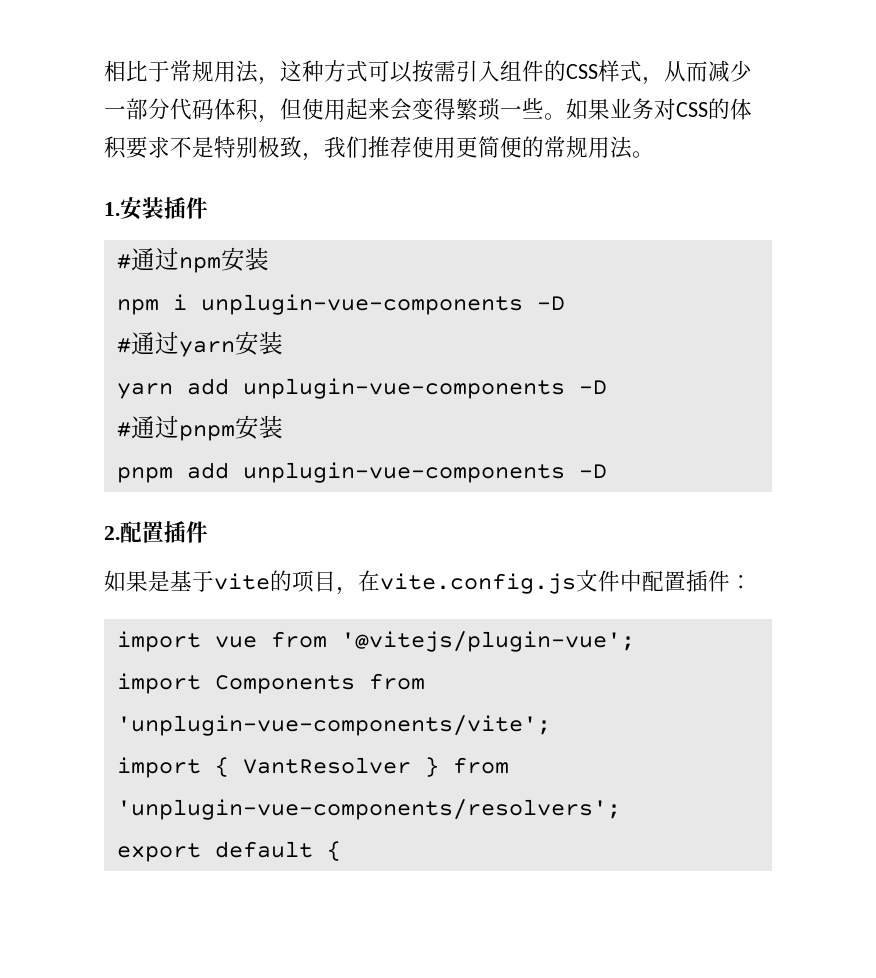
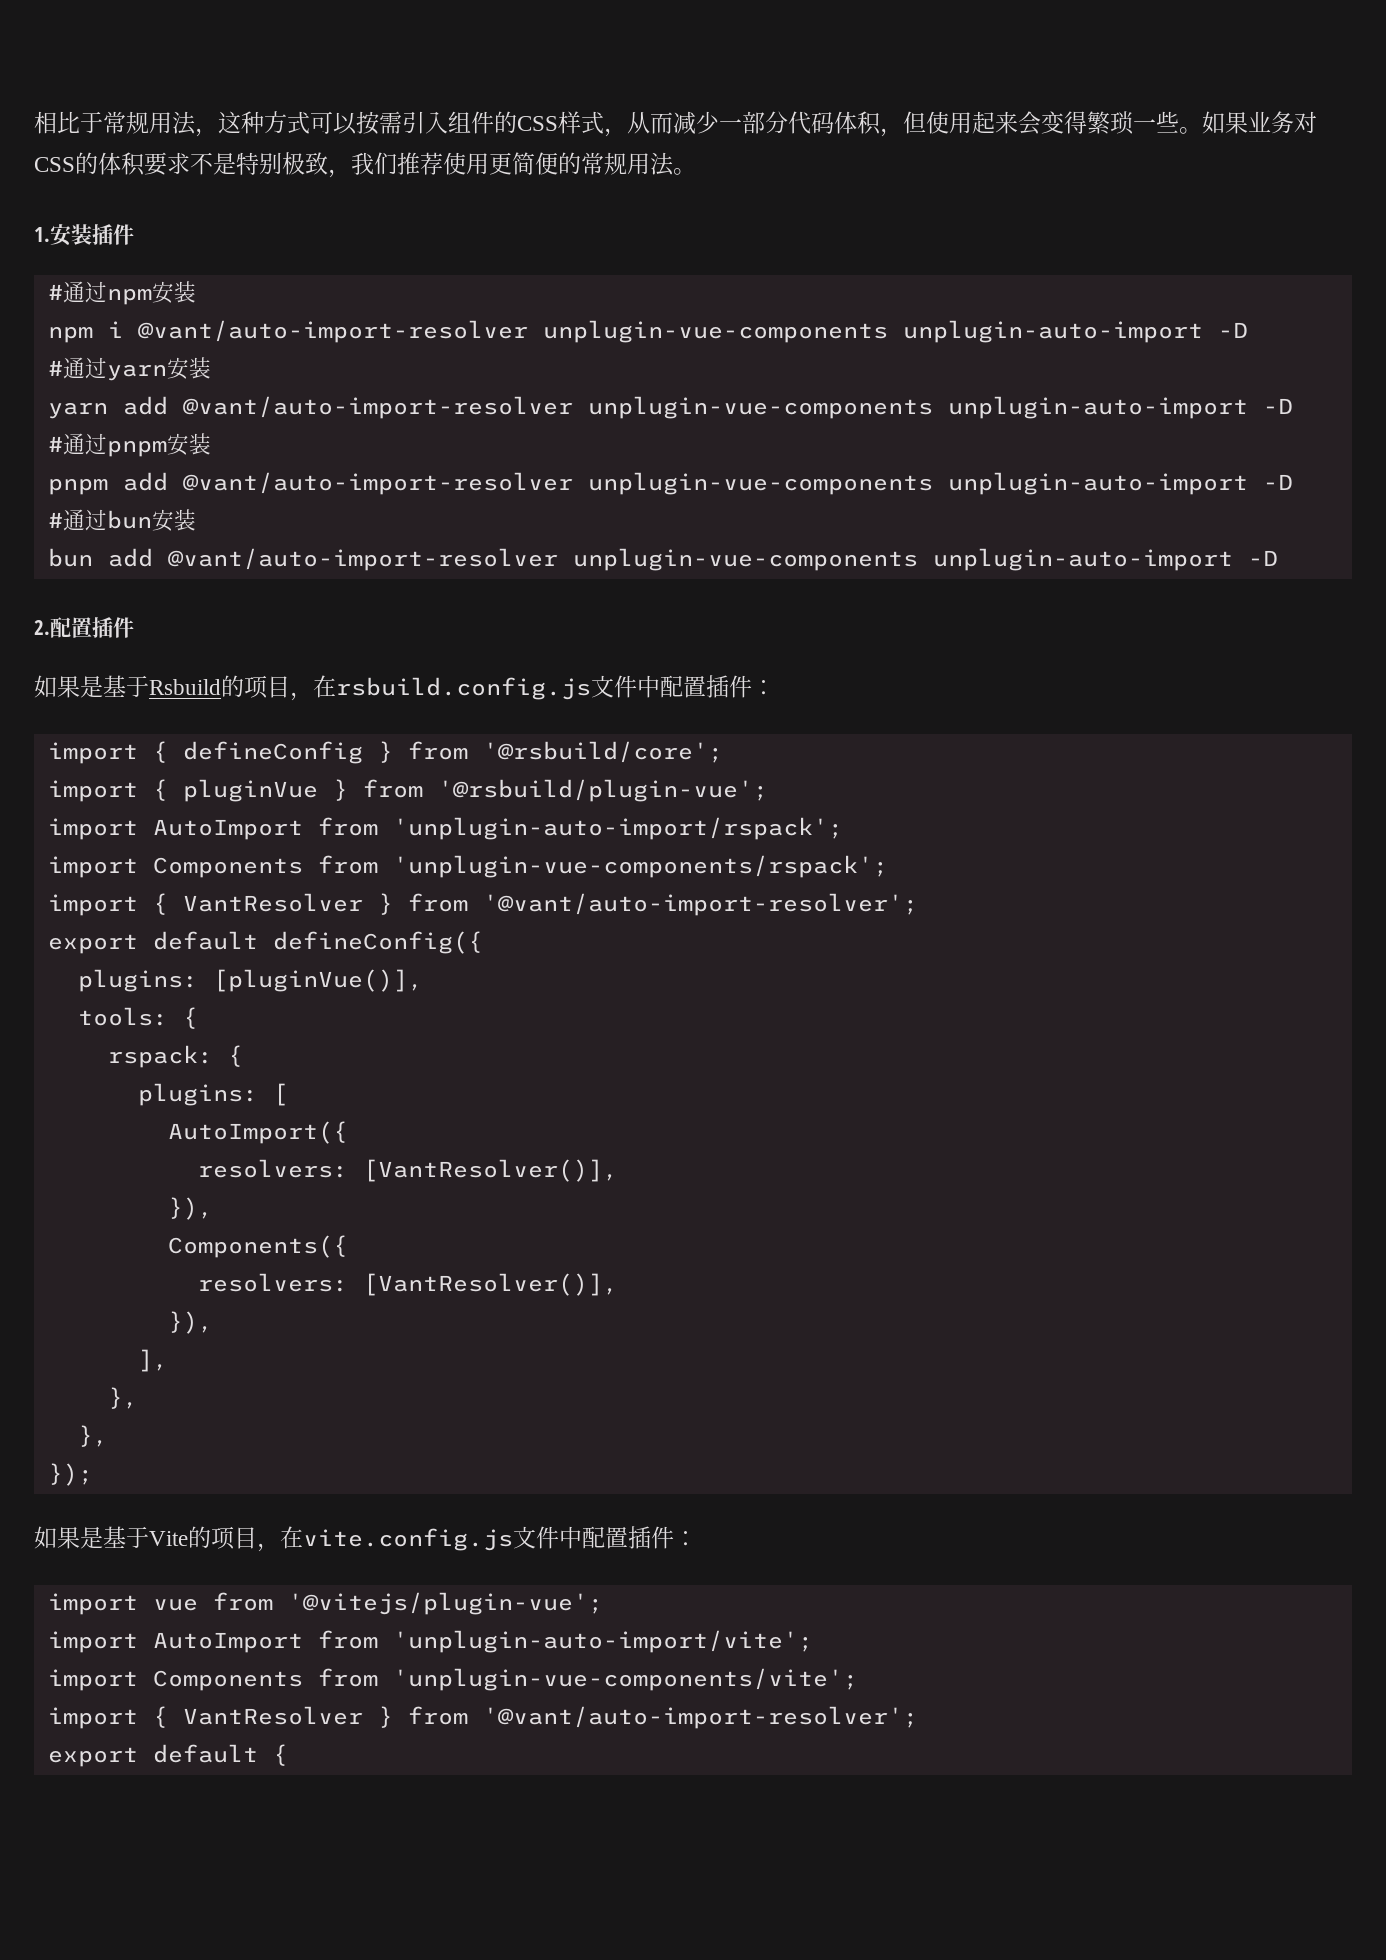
[200,294,523,315] unplugin-vue-components -> [137,320,1203,343] @vant/auto-import-resolver unplugin-vue-components unplugin-auto-import
[242,378,565,399] unplugin-vue-components -> [182,396,1248,419] @vant/auto-import-resolver unplugin-vue-components unplugin-auto-import
[242,462,565,483] unplugin-vue-components -> [182,472,1293,495] [47,509,196,532] [47,548,1233,571] @vant/auto-import-resolver unplugin-vue-components unplugin-auto-import -D // #通过bun安装 // bun add @vant/auto-import-resolver unplugin-vue-components unplugin-auto-import
[214,573,270,590] vite -> [149,675,775,701] [47,741,723,764] [47,779,768,802] [47,817,843,840] [47,855,888,878] [47,893,918,916] [47,931,483,954] [77,969,423,992] [77,1007,198,1029] [107,1045,243,1068] [137,1083,288,1106] [167,1121,348,1144] [197,1159,618,1182] [167,1197,213,1220] [167,1235,348,1258] [197,1273,618,1296] [167,1311,213,1334] [137,1349,168,1372] [107,1387,138,1409] [77,1425,108,1447] [47,1463,93,1486] [34,1526,188,1549] Rsbuild的项目，在rsbuild.config.js文件中配置插件： // import { defineConfig } from '@rsbuild/core'; // import { pluginVue } from '@rsbuild/plugin-vue'; // import AutoImport from 'unplugin-auto-import/rspack'; // import Components from 'unplugin-vue-components/rspack'; // import { VantResolver } from '@vant/auto-import-resolver'; // export default defineConfig({ // plugins: [pluginVue()], // tools: { // rspack: { // plugins: [ // AutoImport({ // resolvers: [VantResolver()], // }), // Components({ // resolvers: [VantResolver()], // }), // ], // }, // }, // }); // 如果是基于Vite
(635, 641) none -> [47,1630,813,1653] // import AutoImport from 'unplugin-auto-import/vite';
[116,799,621,820] 'unplugin-vue-components/resolvers'; -> [482,1706,918,1729] '@vant/auto-import-resolver';

